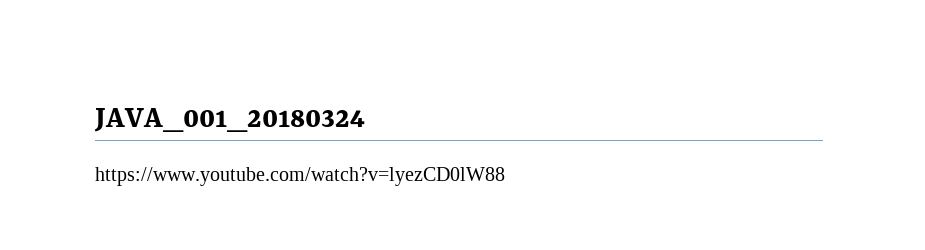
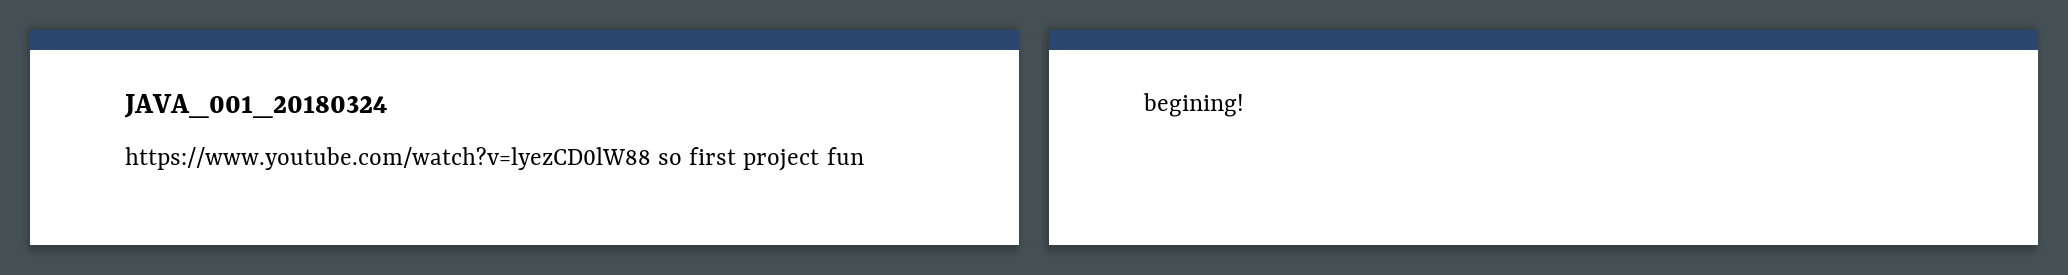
(505, 176) none -> [658,147,864,171] [1143,93,1244,117] so first project fun begining!

